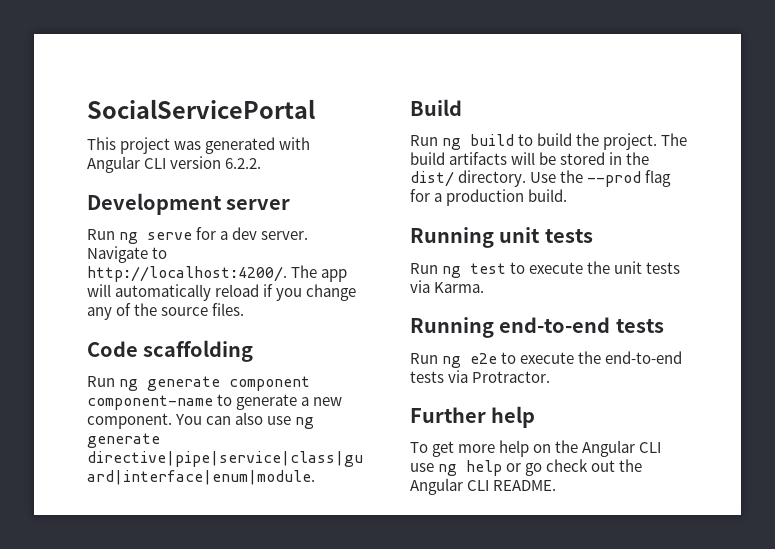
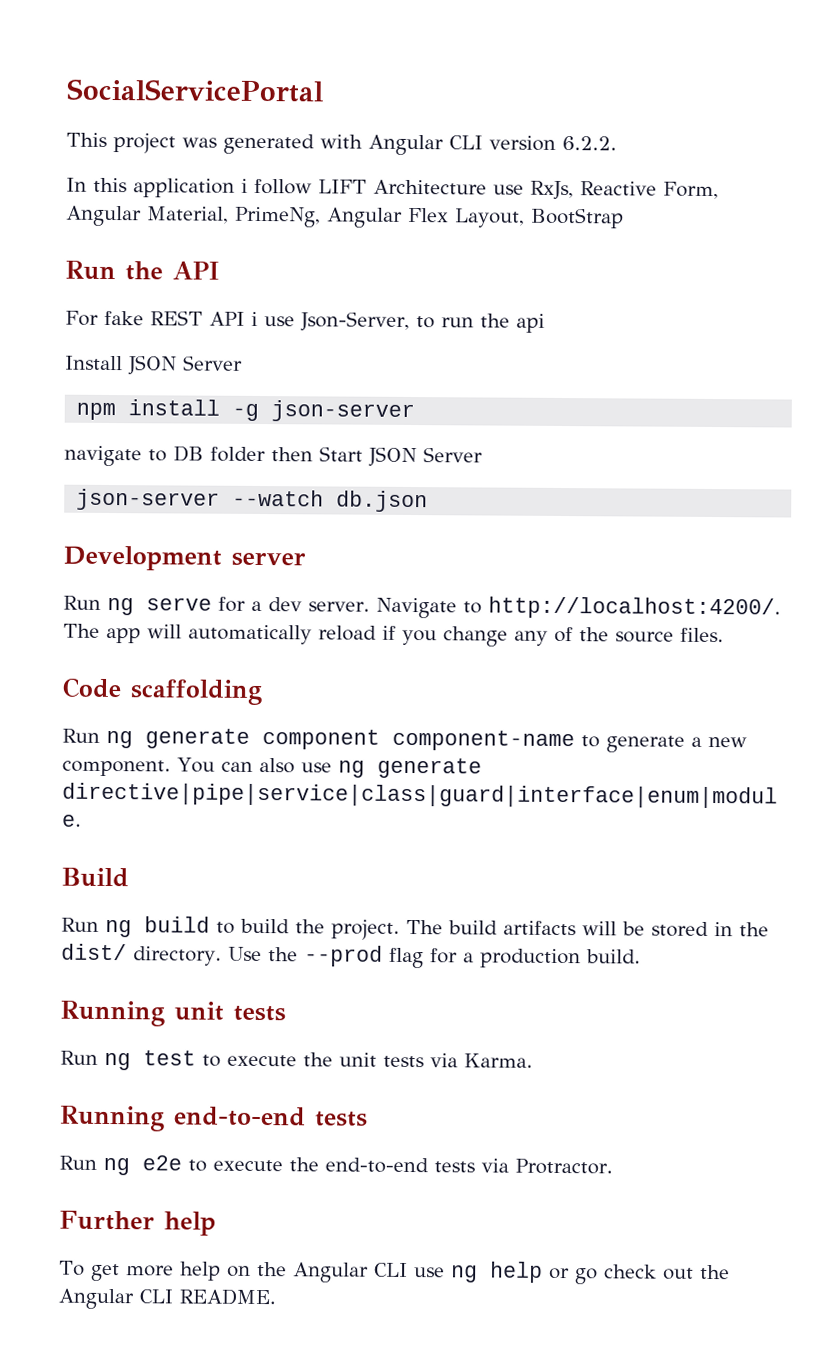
(262, 163) none -> [66,177,719,201] [66,205,624,229] [65,260,220,281] [65,310,545,333] [65,355,243,376] [76,399,416,423] [64,445,483,468] [76,488,429,513] // In this application i follow LIFT Architecture use RxJs, Reactive Form, Angular Material, PrimeNg, Angular Flex Layout, BootStrap // Run the API // For fake REST API i use Json-Server, to run the api // Install JSON Server // npm install -g json-server // navigate to DB folder then Start JSON Server // json-server --watch db.json

